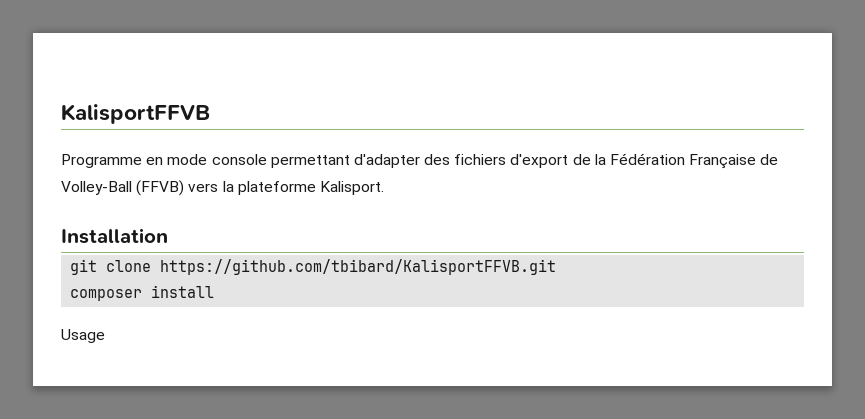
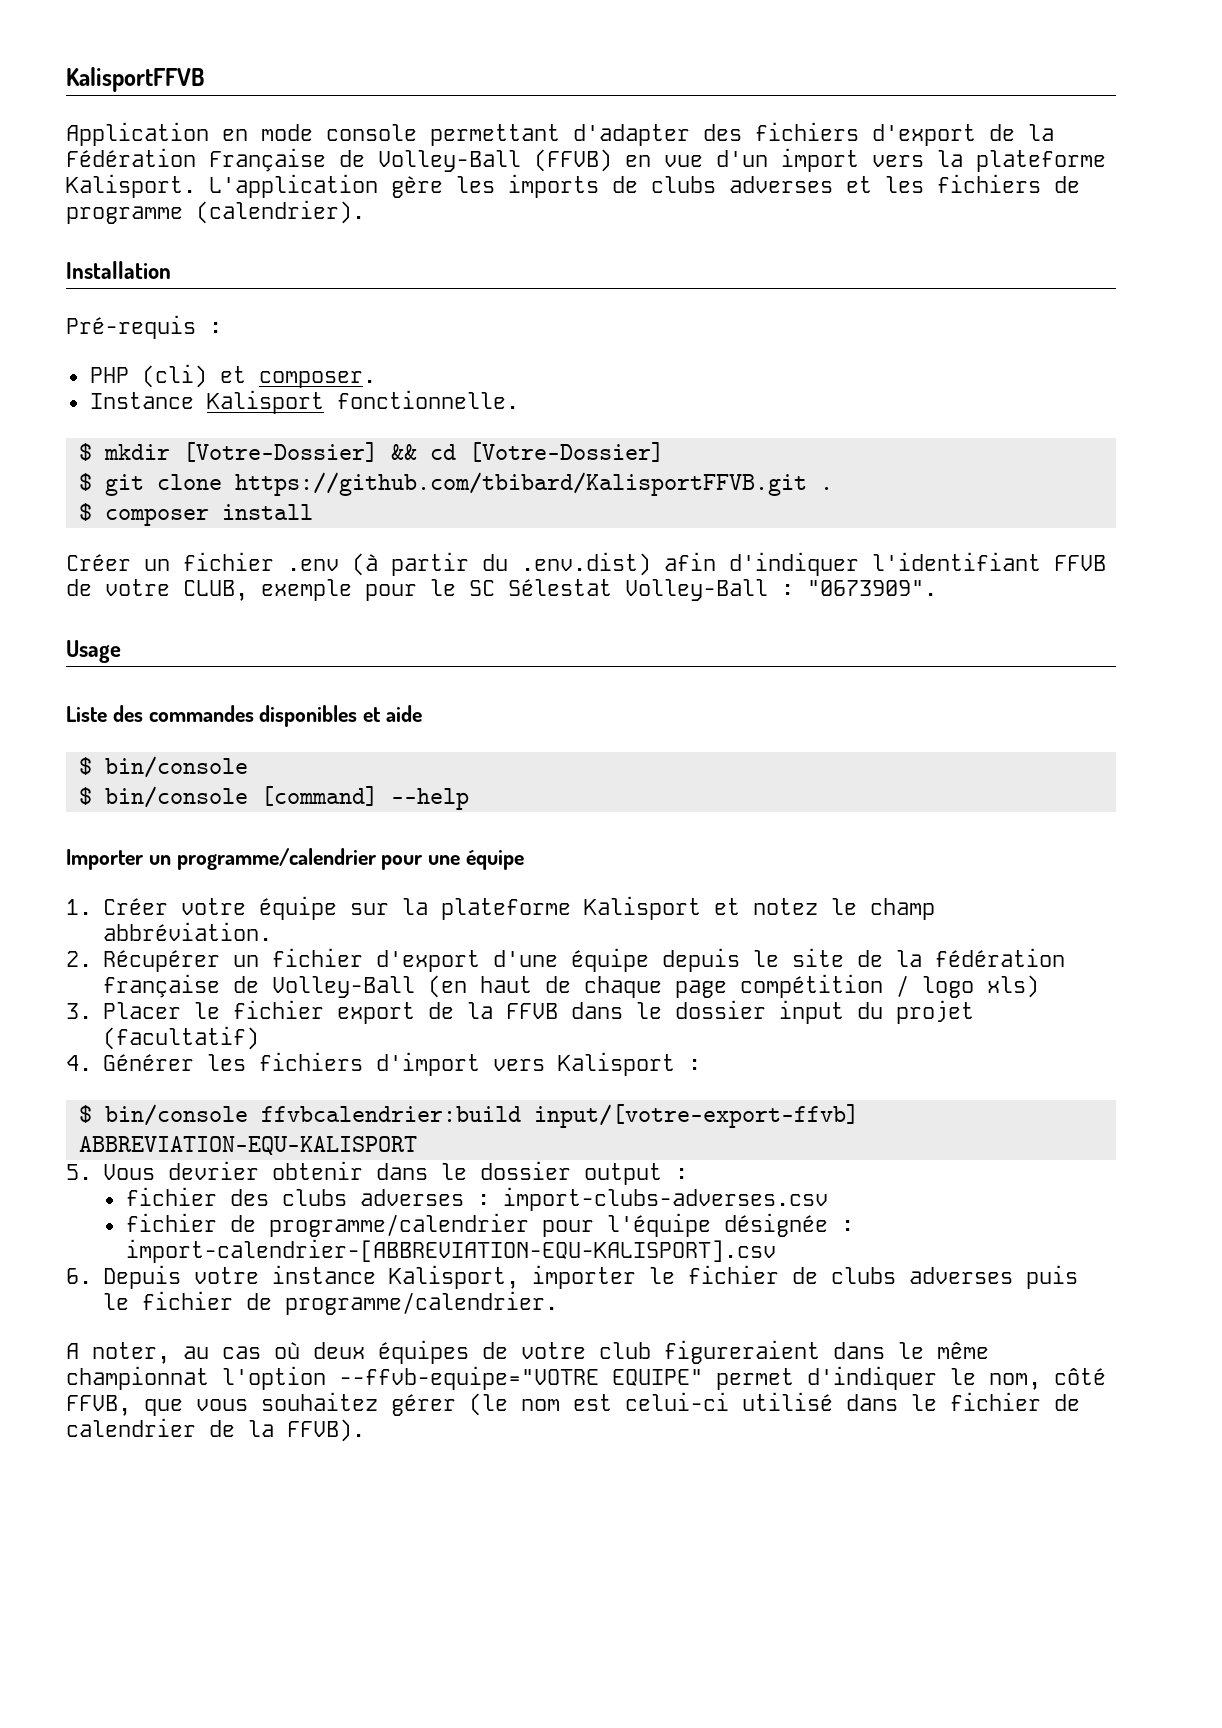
[61,154,142,168] Programme -> [66,122,209,146] Application
(185, 188) none -> [625,148,859,172] en vue d'un import
[61,228,168,244] // Installation // -> [209,174,1080,198] [66,200,365,224] [66,261,171,279] [66,315,222,339] [89,364,376,388] [89,390,519,414] [78,442,664,462] [78,473,92,491] L'application gère les imports de clubs adverses et les fichiers de programme (calendrier). // Installation // Pré-requis : // PHP (cli) et composer. // Instance Kalisport fonctionnelle. // $ mkdir [Votre-Dossier] && cd [Votre-Dossier] // $
(557, 267) // -> [819,487,833,490] [78,503,92,521] . // $
[61,329,105,343] Usage -> [66,552,1106,576] [66,579,937,601] [66,640,121,663] [66,705,423,727] [78,756,248,778] [78,786,469,810] [66,848,525,870] [66,896,935,920] [102,922,272,941] [66,948,1065,972] [102,974,1039,998] [66,1000,974,1024] [102,1026,259,1050] [66,1052,701,1076] [78,1104,859,1128] [78,1136,417,1156] [66,1161,688,1185] [125,1187,828,1211] [125,1213,854,1237] [125,1239,776,1263] [66,1265,1078,1289] [102,1291,558,1315] [66,1340,989,1364] [66,1366,1106,1390] [66,1392,1080,1416] [66,1418,365,1442] Créer un fichier .env (à partir du .env.dist) afin d'indiquer l'identifiant FFVB de votre CLUB, exemple pour le SC Sélestat Volley-Ball : "0673909". // Usage // Liste des commandes disponibles et aide // $ bin/console // $ bin/console [command] --help // Importer un programme/calendrier pour une équipe // 1. Créer votre équipe sur la plateforme Kalisport et notez le champ abbréviation. // 2. Récupérer un fichier d'export d'une équipe depuis le site de la fédération française de Volley-Ball (en haut de chaque page compétition / logo xls) // 3. Placer le fichier export de la FFVB dans le dossier input du projet (facultatif) // 4. Générer les fichiers d'import vers Kalisport : // $ bin/console ffvbcalendrier:build input/[votre-export-ffvb] ABBREVIATION-EQU-KALISPORT // 5. Vous devrier obtenir dans le dossier output : // fichier des clubs adverses : import-clubs-adverses.csv // fichier de programme/calendrier pour l'équipe désignée : import-calendrier-[ABBREVIATION-EQU-KALISPORT].csv // 6. Depuis votre instance Kalisport, importer le fichier de clubs adverses puis le fichier de programme/calendrier. // A noter, au cas où deux équipes de votre club figureraient dans le même championnat l'option --ffvb-equipe="VOTRE EQUIPE" permet d'indiquer le nom, côté FFVB, que vous souhaitez gérer (le nom est celui-ci utilisé dans le fichier de calendrier de la FFVB).

